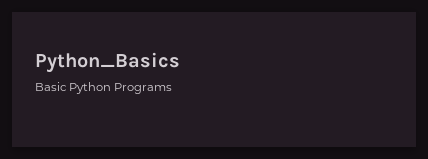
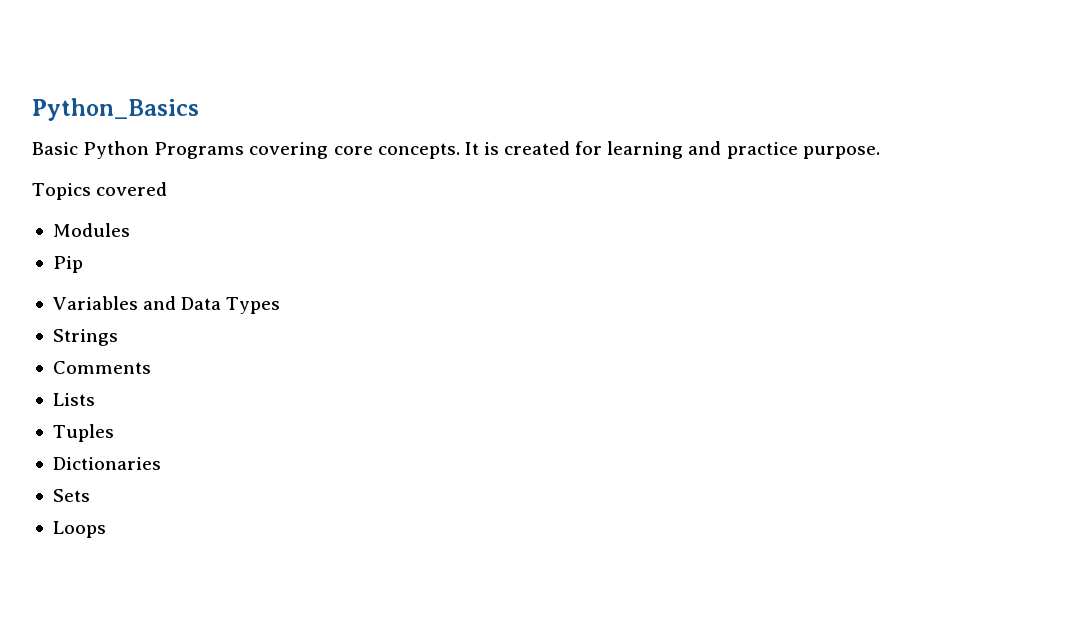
(173, 88) none -> [249,141,880,159] [32,182,168,200] [52,223,130,237] [52,256,83,273] [52,296,281,314] [52,329,118,346] [52,361,151,374] [52,393,95,406] [52,424,114,442] [52,457,161,470] [52,489,90,502] [52,521,106,538] covering core concepts. It is created for learning and practice purpose. // Topics covered // Modules // Pip // Variables and Data Types // Strings // Comments // Lists // Tuples // Dictionaries // Sets // Loops

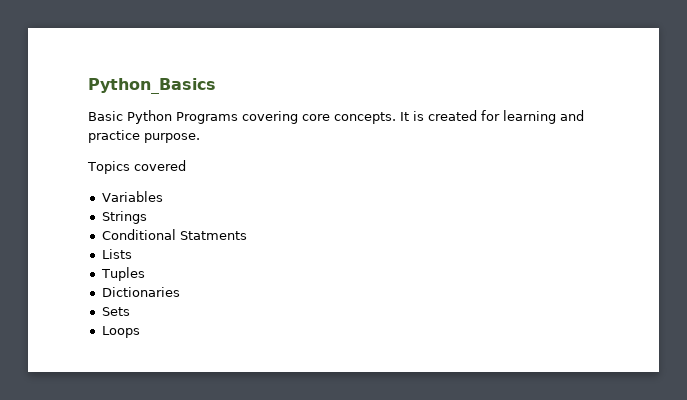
[52,223,130,237] [52,256,83,273] // Modules // Pip -> (186, 165) none
[143,296,281,314] and Data Types -> (163, 196) none
[52,361,151,374] Comments -> [101,229,247,240] Conditional Statments

